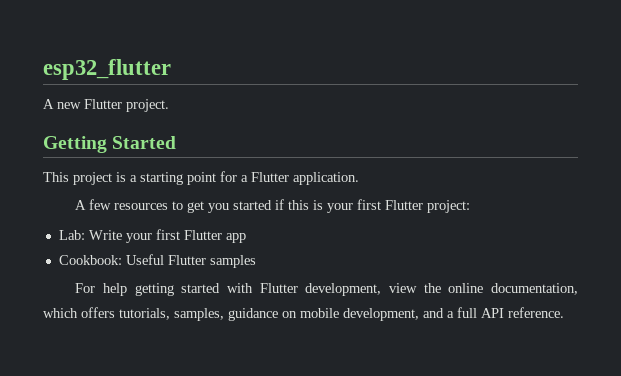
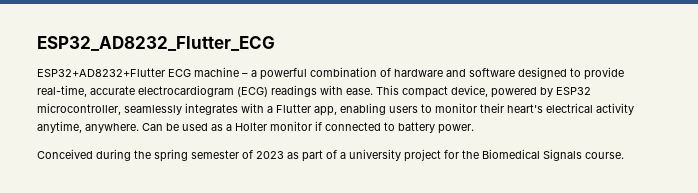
[43,59,171,80] [43,99,169,112] [43,136,177,153] [43,171,359,185] [75,199,471,213] [58,229,246,243] [58,254,256,268] [75,283,578,296] [43,307,564,321] esp32_flutter // A new Flutter project. // Getting Started // This project is a starting point for a Flutter application. // A few resources to get you started if this is your first Flutter project: // Lab: Write your first Flutter app // Cookbook: Useful Flutter samples // For help getting started with Flutter development, view the online documentation, which offers tutorials, samples, guidance on mobile development, and a full API reference. -> [37,36,275,51] [37,67,624,80] [37,85,591,98] [37,103,634,116] [37,121,474,134] [37,149,624,162] ESP32_AD8232_Flutter_ECG // ESP32+AD8232+Flutter ECG machine – a powerful combination of hardware and software designed to provide real-time, accurate electrocardiogram (ECG) readings with ease. This compact device, powered by ESP32 microcontroller, seamlessly integrates with a Flutter app, enabling users to monitor their heart's electrical activity anytime, anywhere. Can be used as a Holter monitor if connected to battery power. // Conceived during the spring semester of 2023 as part of a university project for the Biomedical Signals course.

